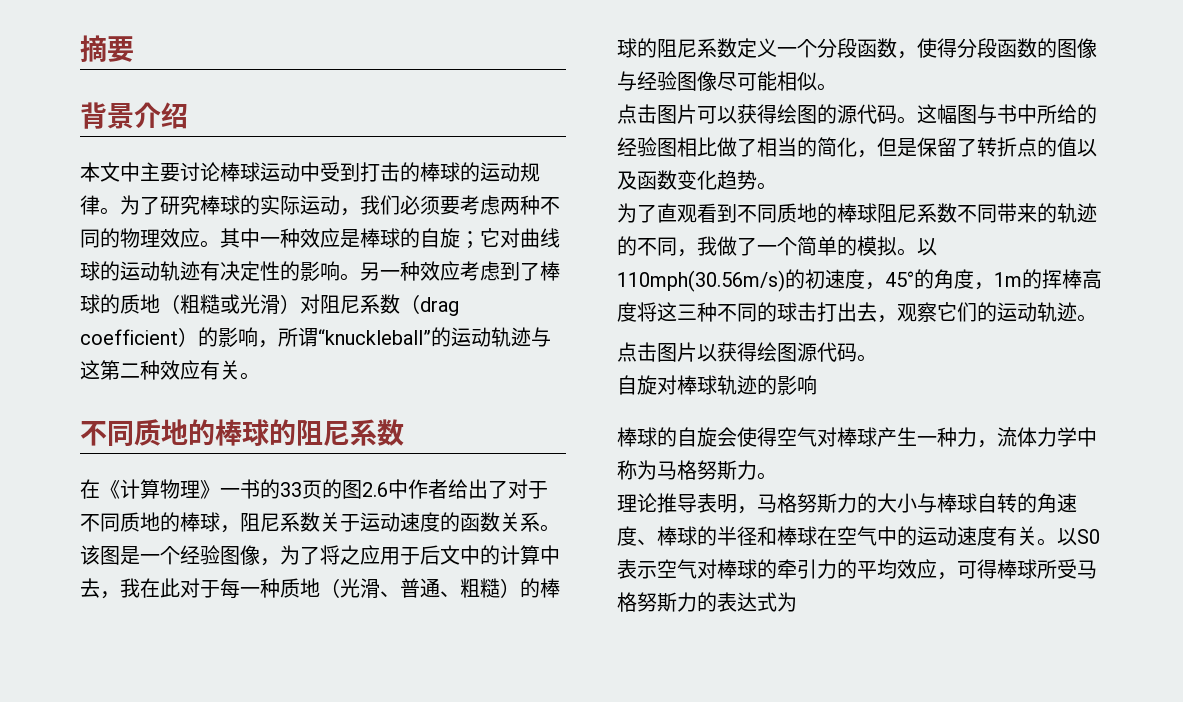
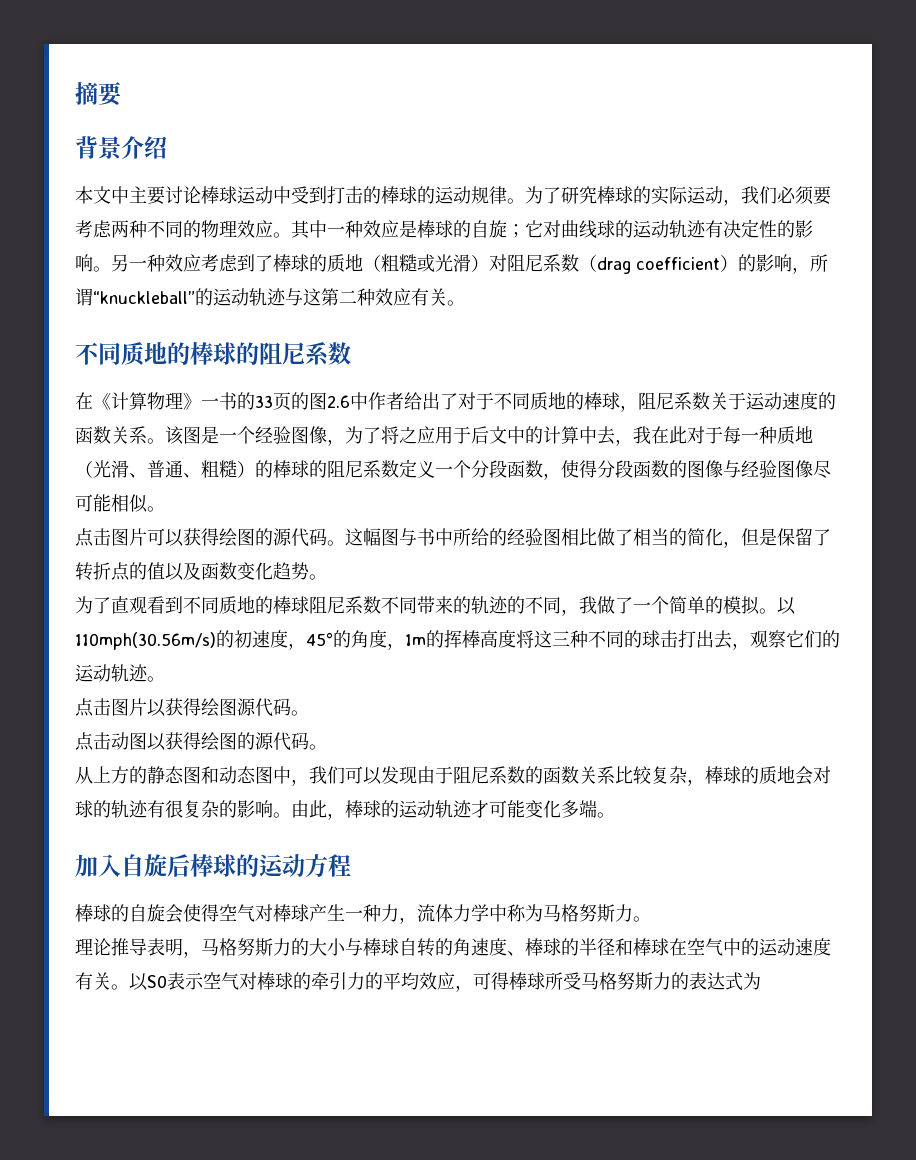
[617,375,817,395] 自旋对棒球轨迹的影响 -> [75,732,327,751] [75,766,831,786] [75,800,615,820] [75,854,351,877] 点击动图以获得绘图的源代码。 // 从上方的静态图和动态图中，我们可以发现由于阻尼系数的函数关系比较复杂，棒球的质地会对球的轨迹有很复杂的影响。由此，棒球的运动轨迹才可能变化多端。 // 加入自旋后棒球的运动方程

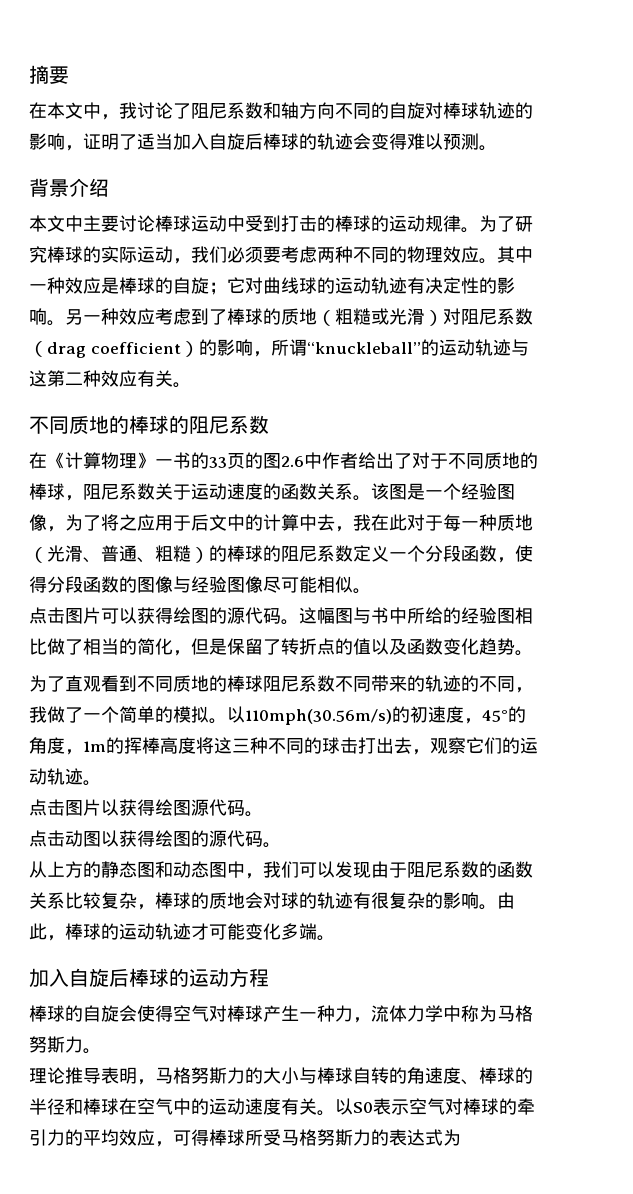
(122, 94) none -> [29,102,533,120] [29,133,497,151] // 在本文中，我讨论了阻尼系数和轴方向不同的自旋对棒球轨迹的影响，证明了适当加入自旋后棒球的轨迹会变得难以预测。

